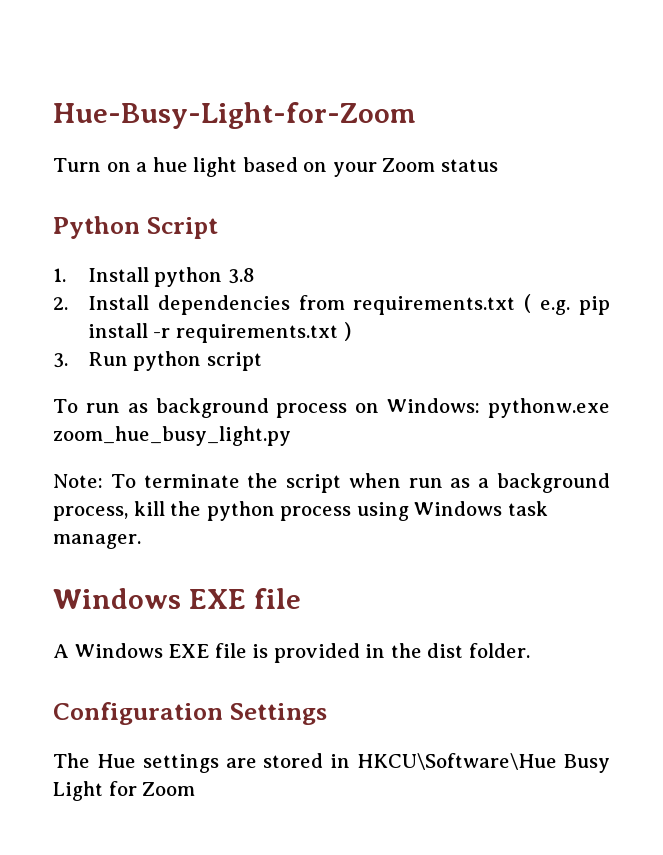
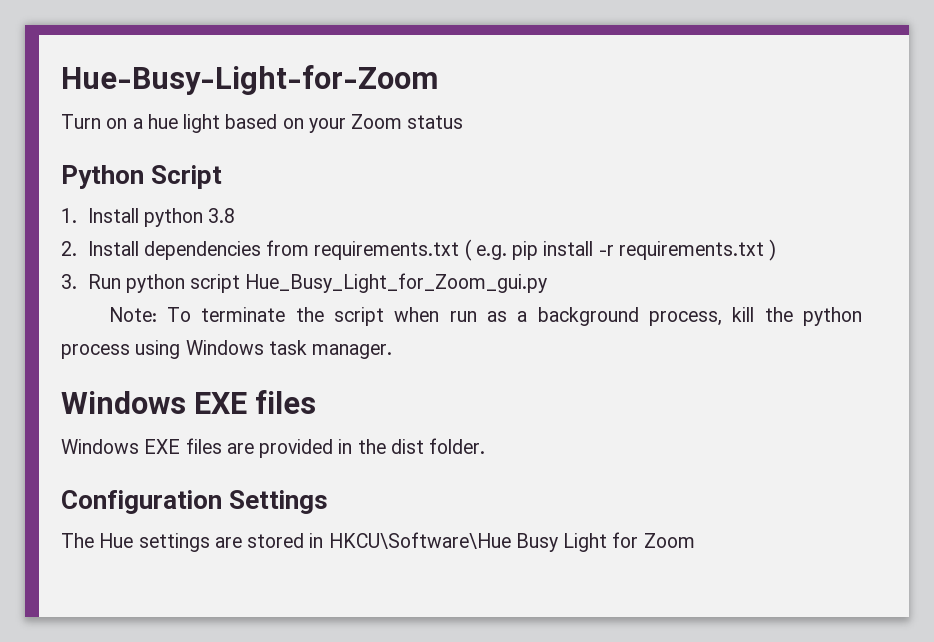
[53,398,610,418] [53,426,291,446] // To run as background process on Windows: pythonw.exe zoom_hue_busy_light.py -> [245,273,548,293] Hue_Busy_Light_for_Zoom_gui.py
[253,588,301,609] [53,643,269,658] file // A Windows EXE file is -> [255,390,317,414] [61,438,254,454] files // Windows EXE files are

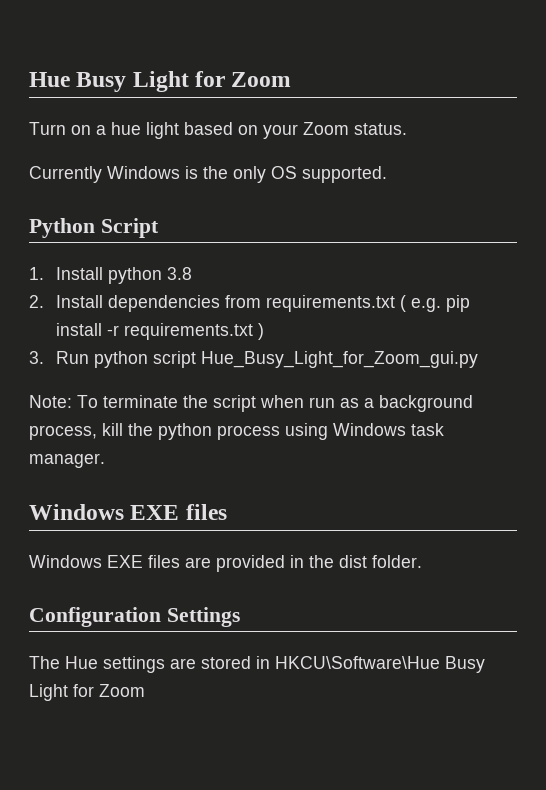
[61,65,438,95] Hue-Busy-Light-for-Zoom -> [29,71,292,92] Hue Busy Light for Zoom
[407,115,464,129] status -> [354,123,407,135] [29,166,387,183] status. // Currently Windows is the only OS supported.

